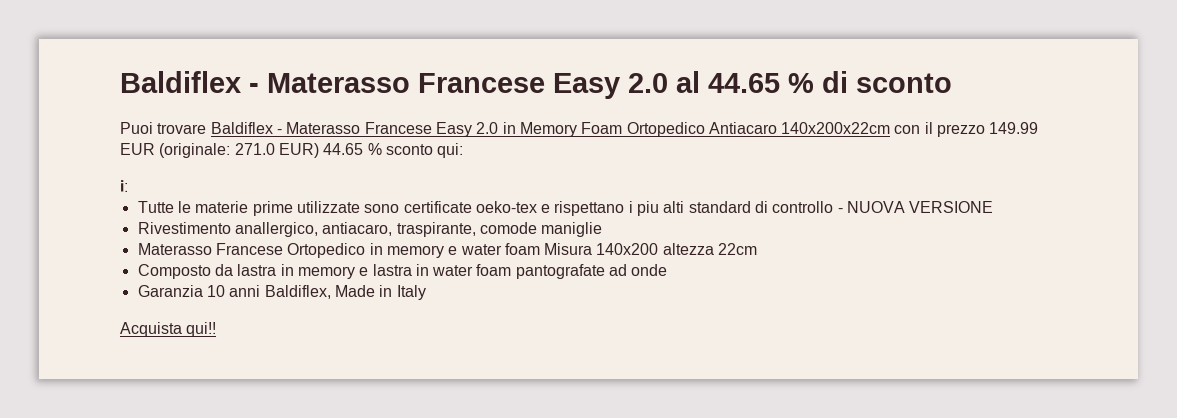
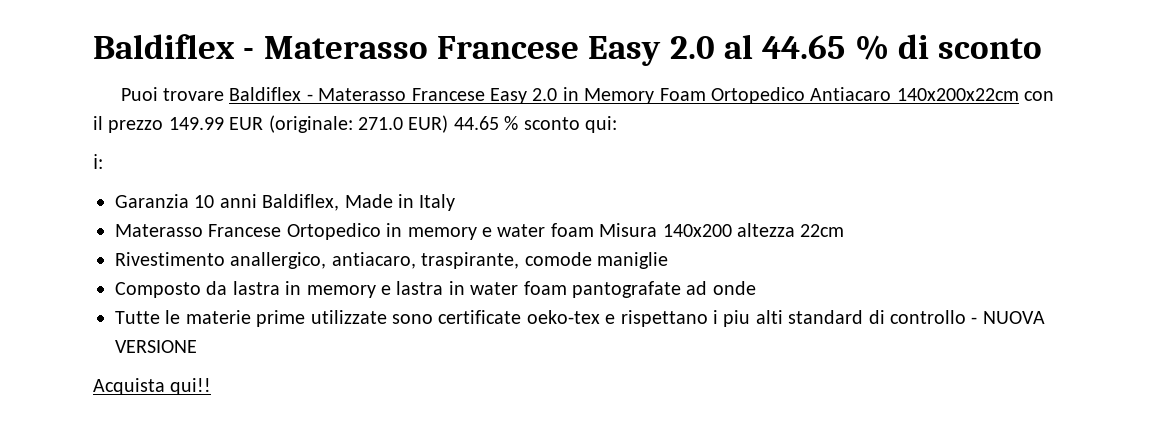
(128, 186) none -> [115,194,456,211] [115,223,845,240] [115,252,668,269] [115,281,756,298] // Garanzia 10 anni Baldiflex, Made in Italy // Materasso Francese Ortopedico in memory e water foam Misura 140x200 altezza 22cm // Rivestimento anallergico, antiacaro, traspirante, comode maniglie // Composto da lastra in memory e lastra in water foam pantografate ad onde
[137,222,603,237] [137,243,758,258] [137,264,668,279] [137,285,426,300] // Rivestimento anallergico, antiacaro, traspirante, comode maniglie // Materasso Francese Ortopedico in memory e water foam Misura 140x200 altezza 22cm // Composto da lastra in memory e lastra in water foam pantografate ad onde // Garanzia 10 anni Baldiflex, Made in Italy -> (197, 346) none

